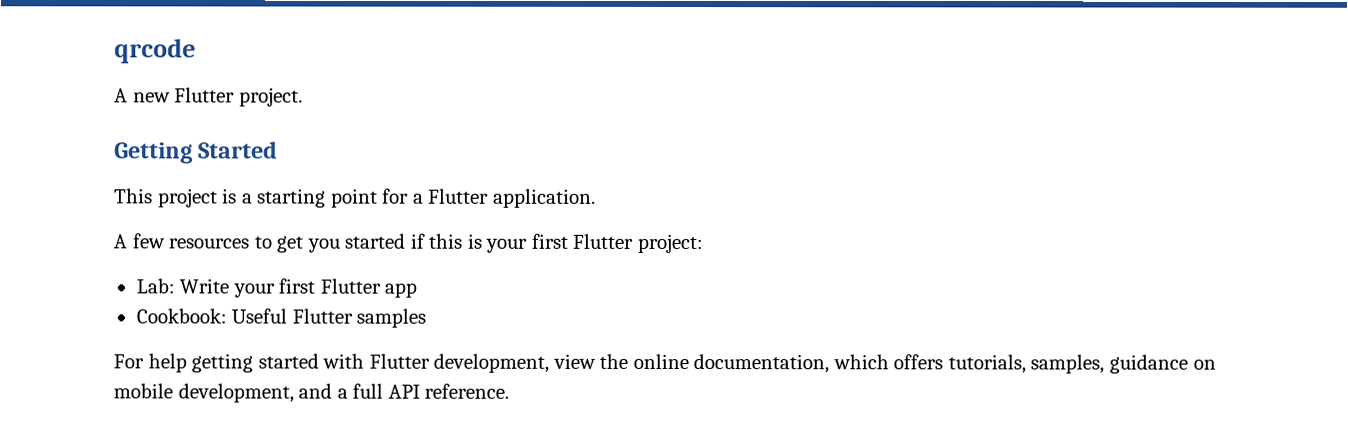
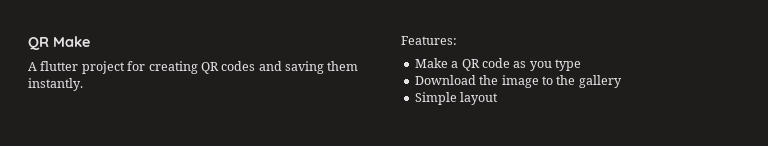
[114,38,196,64] [114,87,303,107] [114,141,279,164] [114,188,596,208] [113,233,703,254] [135,278,418,298] [135,308,427,328] [113,353,1216,374] [113,383,510,403] qrcode // A new Flutter project. // Getting Started // This project is a starting point for a Flutter application. // A few resources to get you started if this is your first Flutter project: // Lab: Write your first Flutter app // Cookbook: Useful Flutter samples // For help getting started with Flutter development, view the online documentation, which offers tutorials, samples, guidance on mobile development, and a full API reference. -> [28,36,90,50] [28,61,359,74] [28,78,83,91] [401,36,457,45] [414,58,581,71] [414,75,622,88] [414,92,499,105] QR Make // A flutter project for creating QR codes and saving them instantly. // Features: // Make a QR code as you type // Download the image to the gallery // Simple layout

